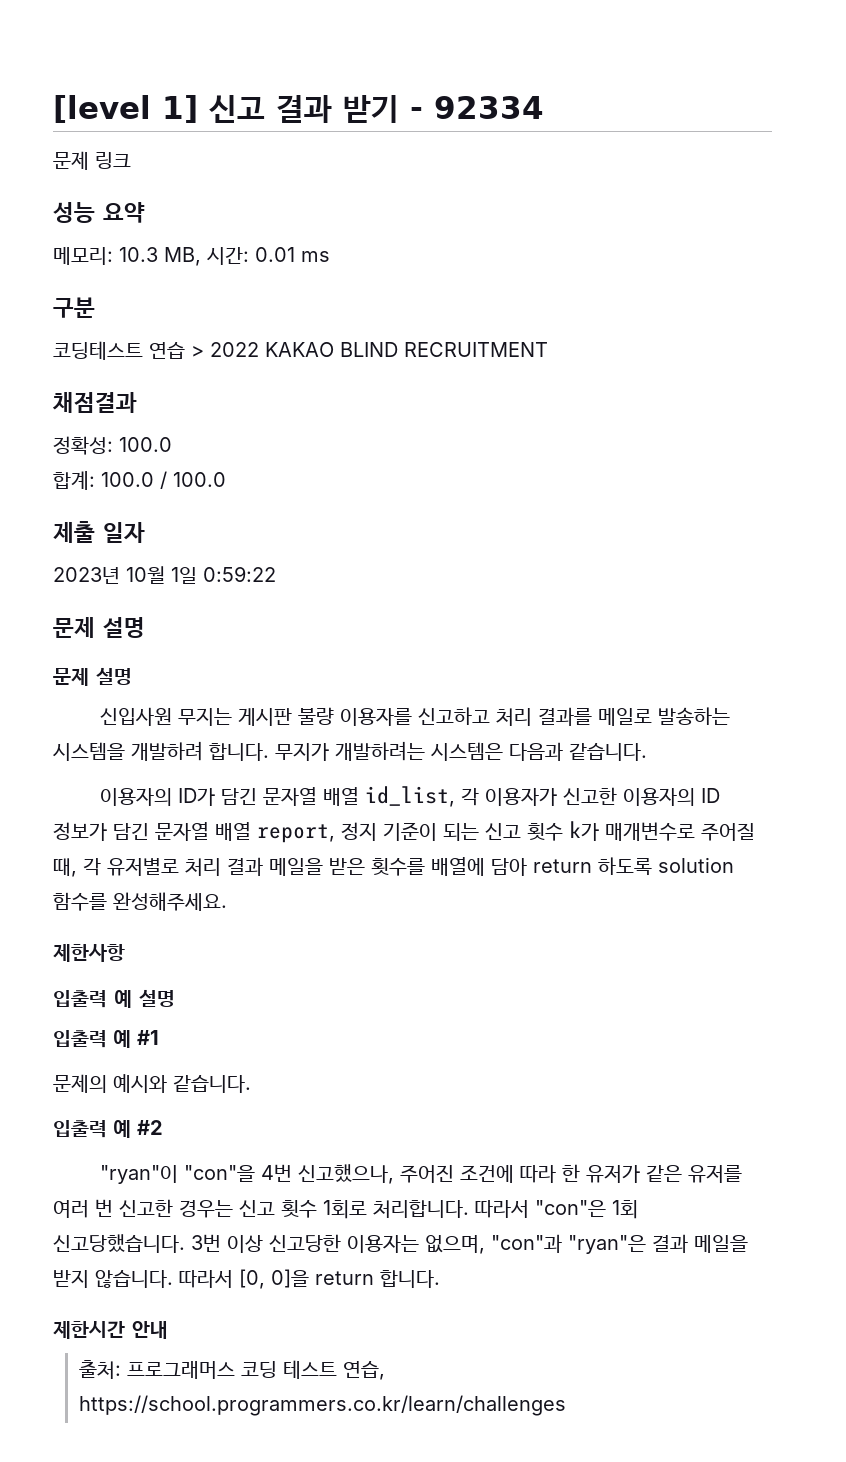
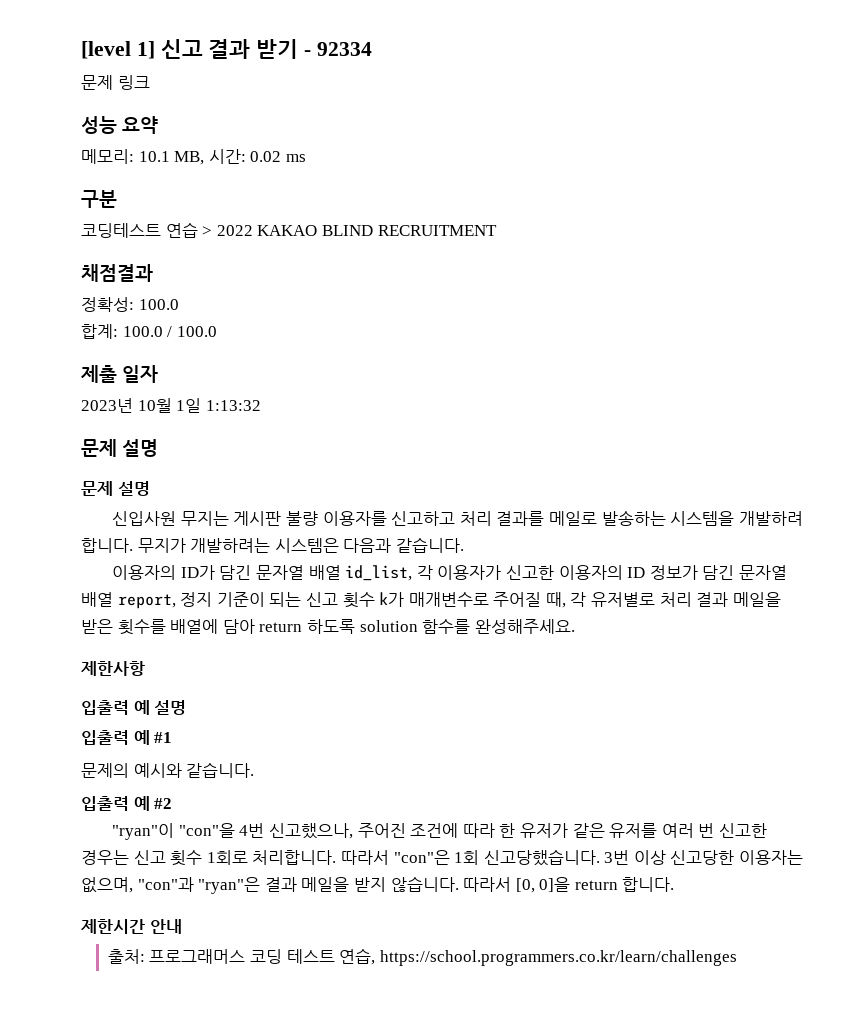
[119,247,158,262] 10.3 -> [138,151,170,162] 10.1
[255,247,295,262] 0.01 -> [250,151,282,162] 0.02
[203,566,276,582] 0:59:22 -> [205,400,261,411] 1:13:32

